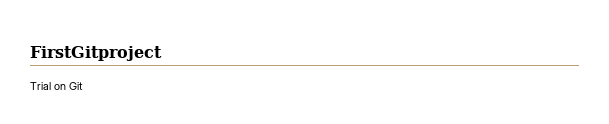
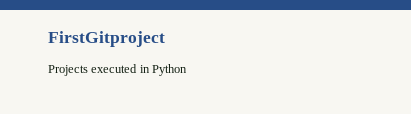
[30,82,83,90] Trial on Git -> [48,64,188,76] Projects executed in Python

